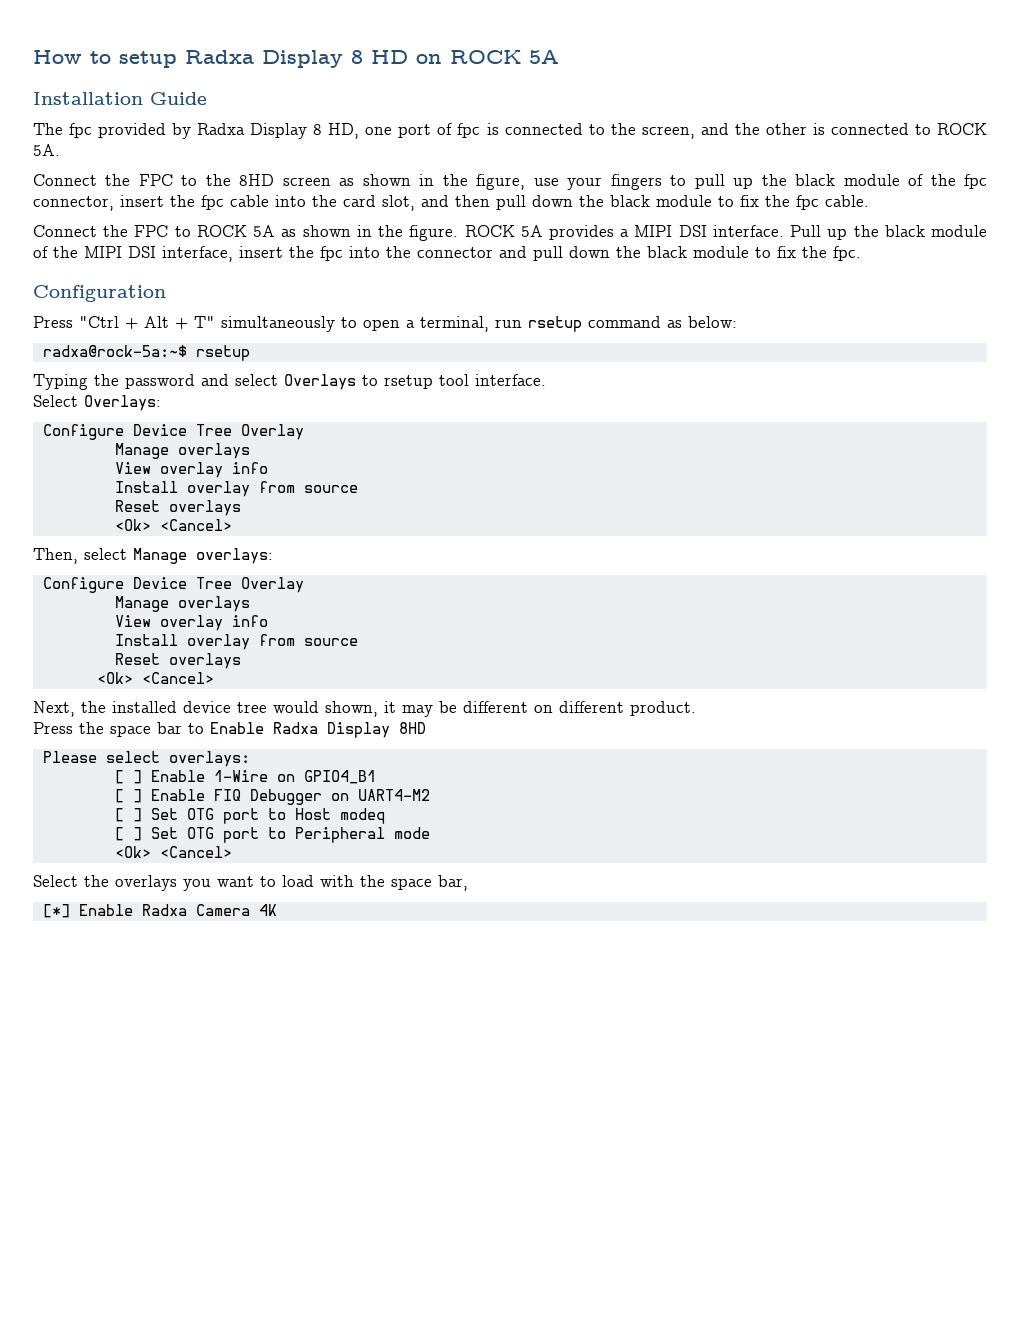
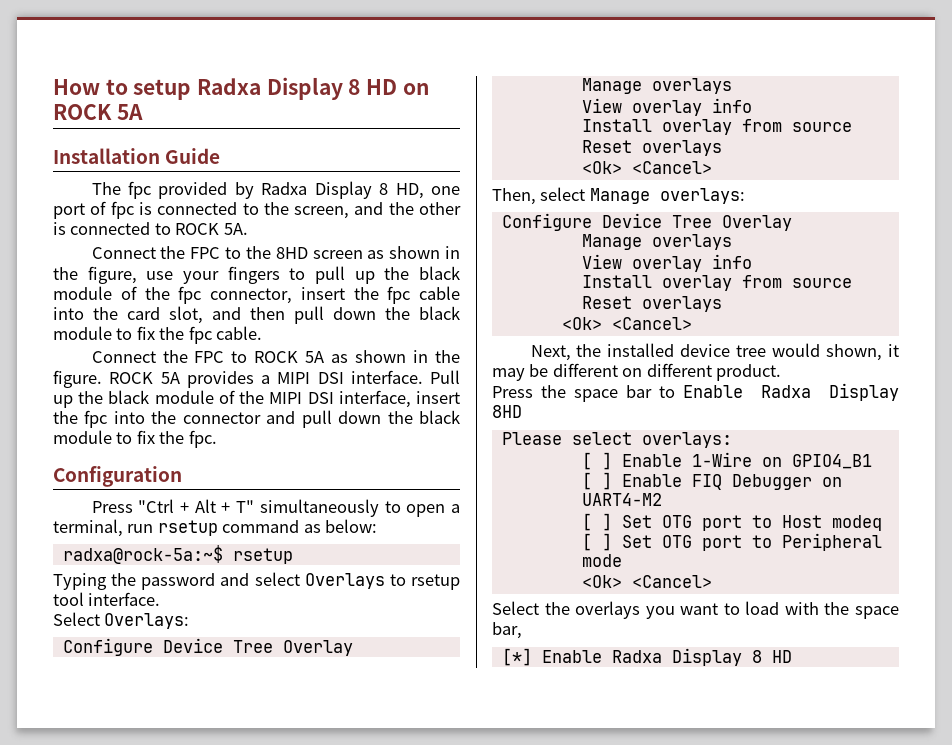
[195,904,277,916] Camera 4K -> [671,648,792,666] Display 8 HD

